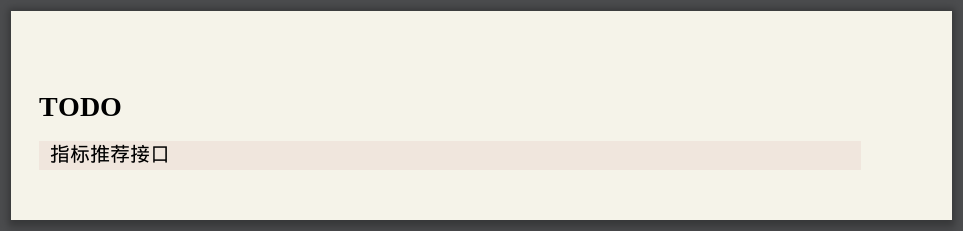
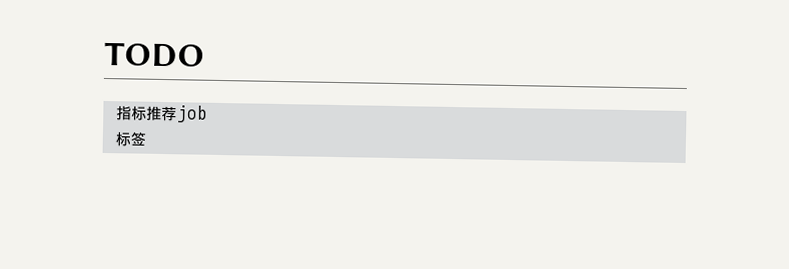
[130,144,171,163] 接口 -> [175,105,207,123] [114,131,147,147] job // 标签

